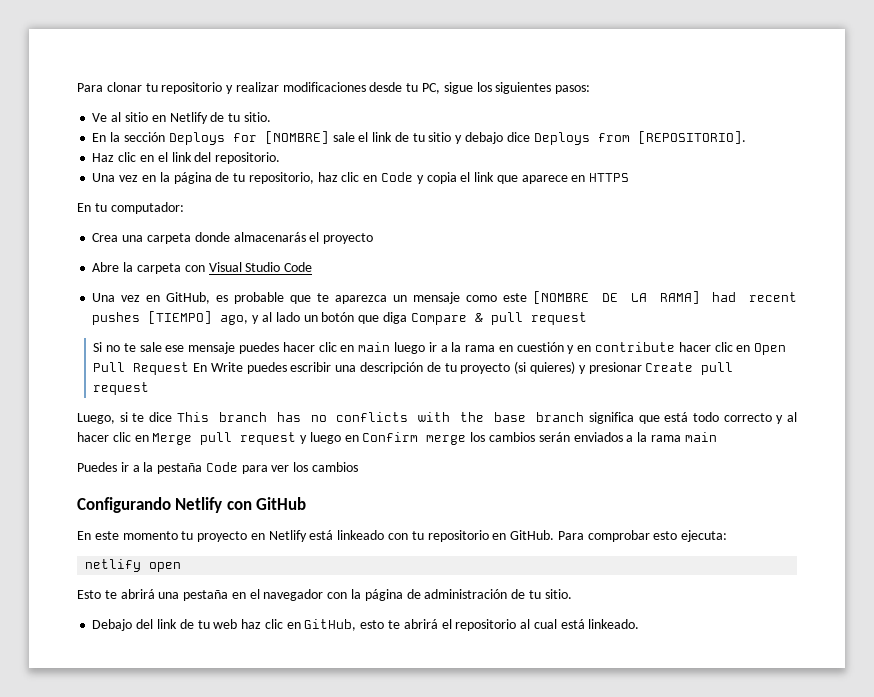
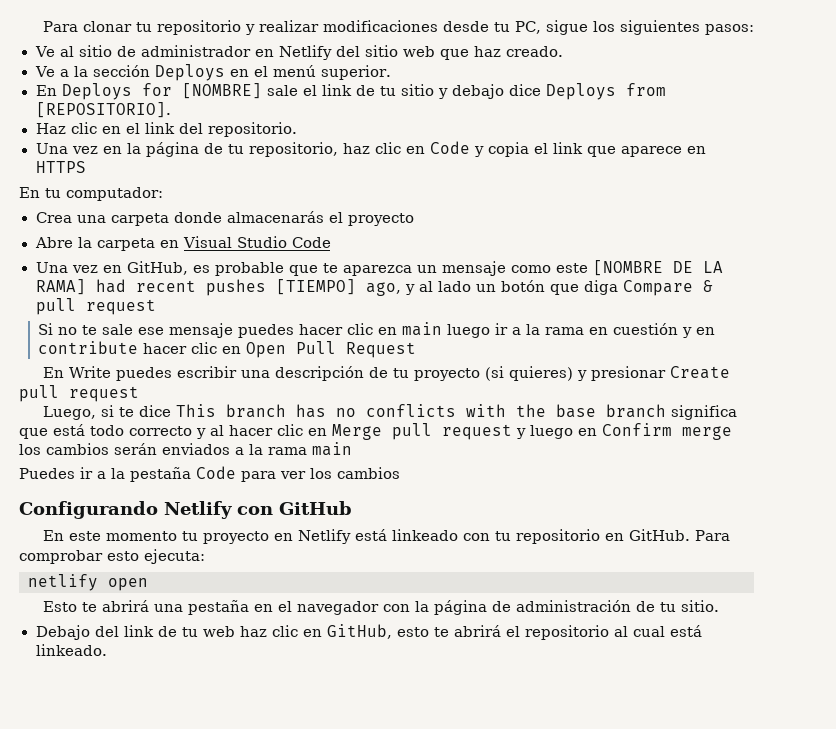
[151,112,271,124] [92,132,165,142] en Netlify de tu sitio. // En la sección -> [117,45,564,60] [34,64,392,81] [35,85,57,96] de administrador en Netlify del sitio web que haz creado. // Ve a la sección Deploys en el menú superior. // En
[184,265,205,272] con -> [159,240,179,248] en
(190, 368) none -> (417, 350) //

